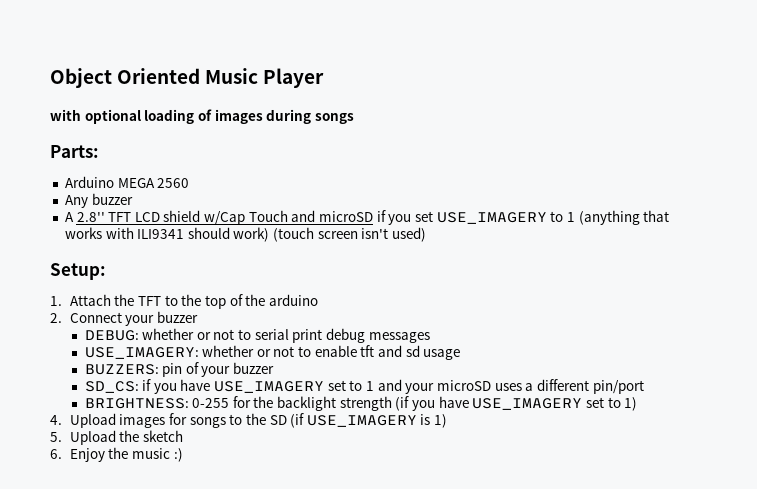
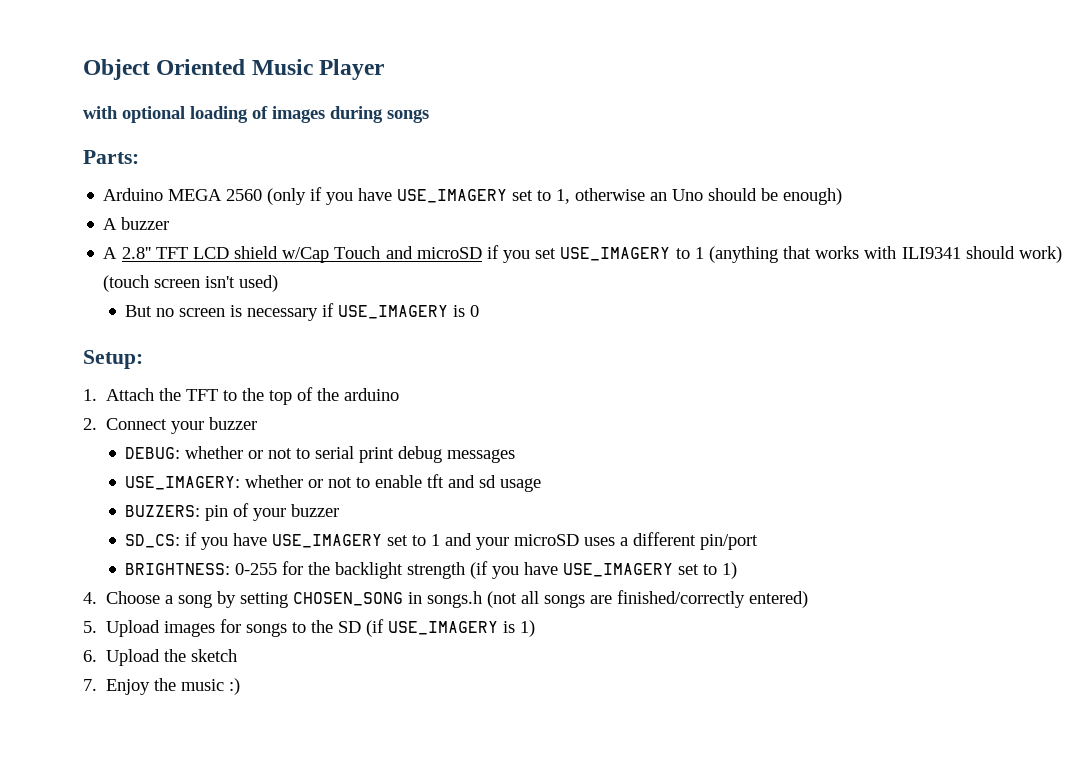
[64,195,88,208] // Any -> [267,187,843,205] [103,218,118,230] (only if you have USE_IMAGERY set to 1, otherwise an Uno should be enough) // A
(427, 234) none -> [125,303,480,321] // But no screen is necessary if USE_IMAGERY is 0
(62, 420) none -> [106,590,809,608] [83,621,97,633] Choose a song by setting CHOSEN_SONG in songs.h (not all songs are finished/correctly entered) // 5.
[50,432,62,442] 5. -> [83,650,97,662] 6.
[50,449,62,459] 6. -> [83,679,97,691] 7.

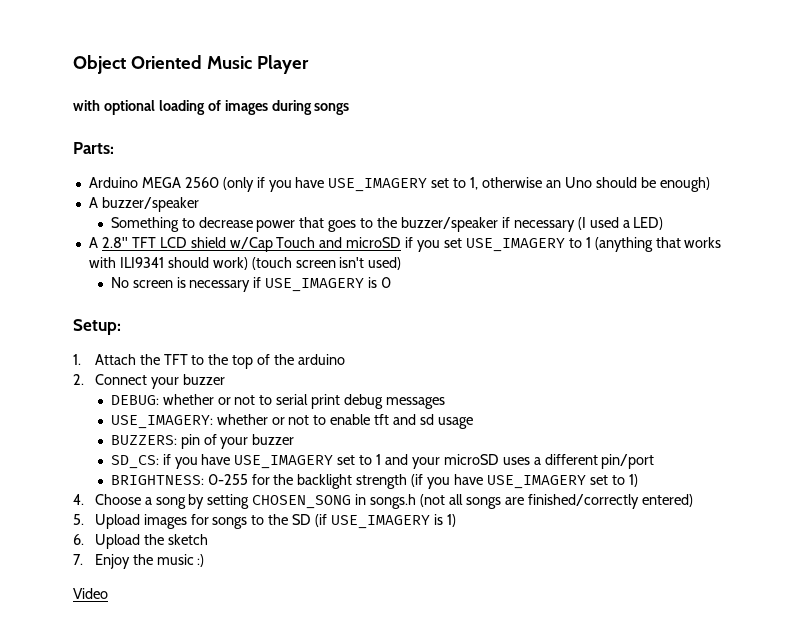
[121,217,170,230] buzzer -> [101,197,199,212] [110,217,664,232] buzzer/speaker // Something to decrease power that goes to the buzzer/speaker if necessary (I used a LED)
[125,305,175,317] But no -> [110,277,129,288] No
(241, 686) none -> [73,588,108,599] // Video

